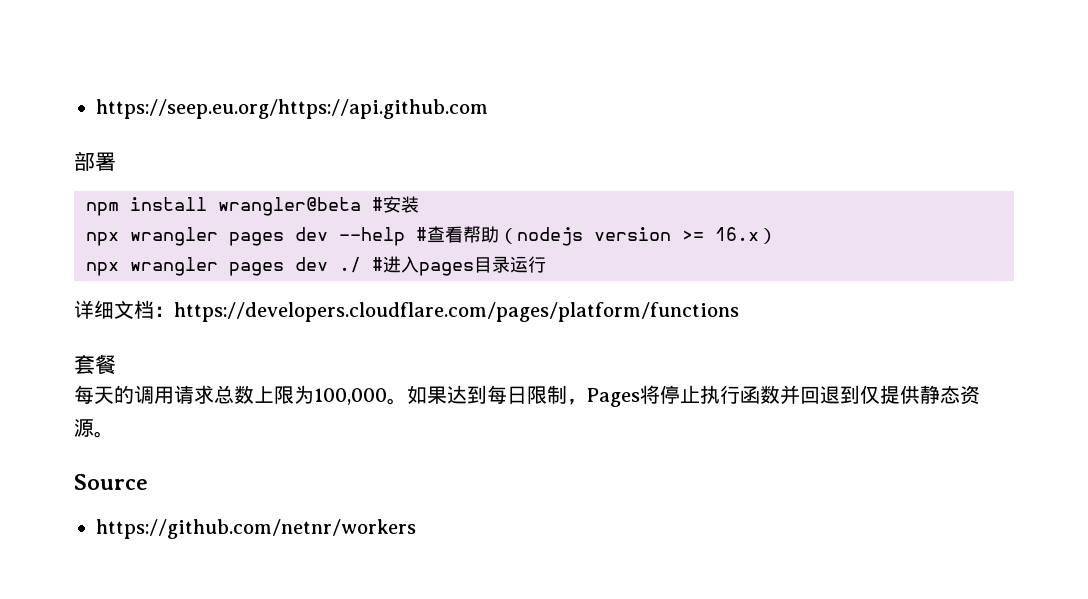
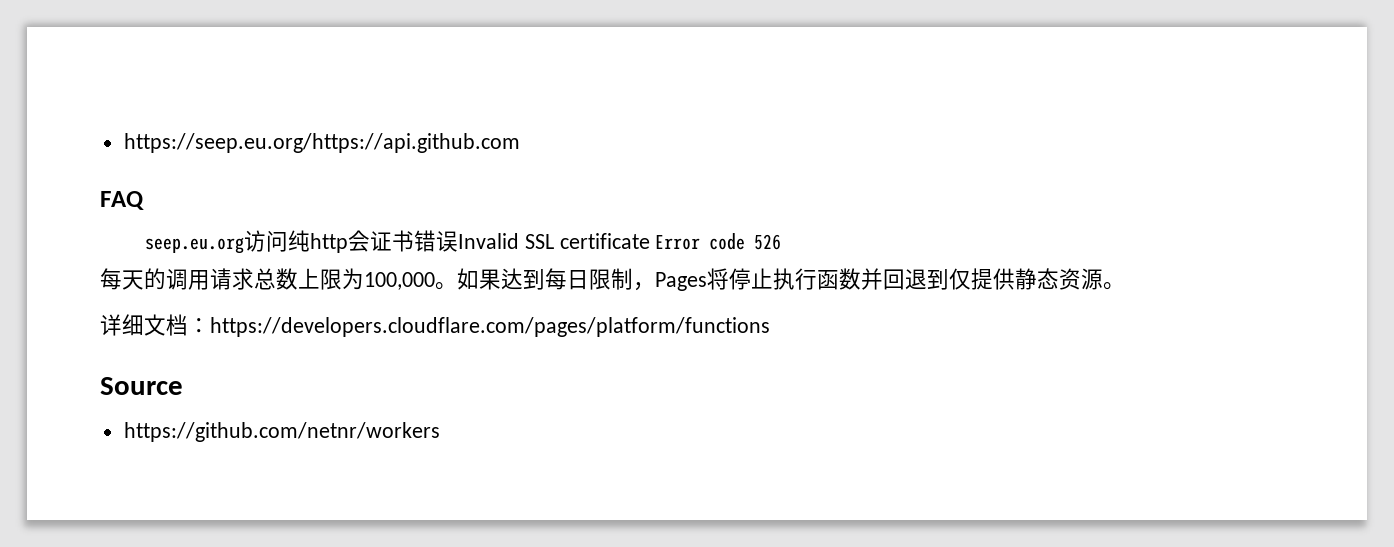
[74,151,116,171] [86,196,419,216] [86,226,777,246] [86,256,546,276] [74,300,739,322] [74,354,116,375] 部署 // npm install wrangler@beta #安装 // npx wrangler pages dev --help #查看帮助（nodejs version >= 16.x） // npx wrangler pages dev ./ #进入pages目录运行 // 详细文档：https://developers.cloudflare.com/pages/platform/functions // 套餐 -> [100,191,144,210] [144,230,782,254] FAQ // seep.eu.org访问纯http会证书错误Invalid SSL certificate Error code 526
(114, 434) none -> [100,314,770,337] // 详细文档：https://developers.cloudflare.com/pages/platform/functions

